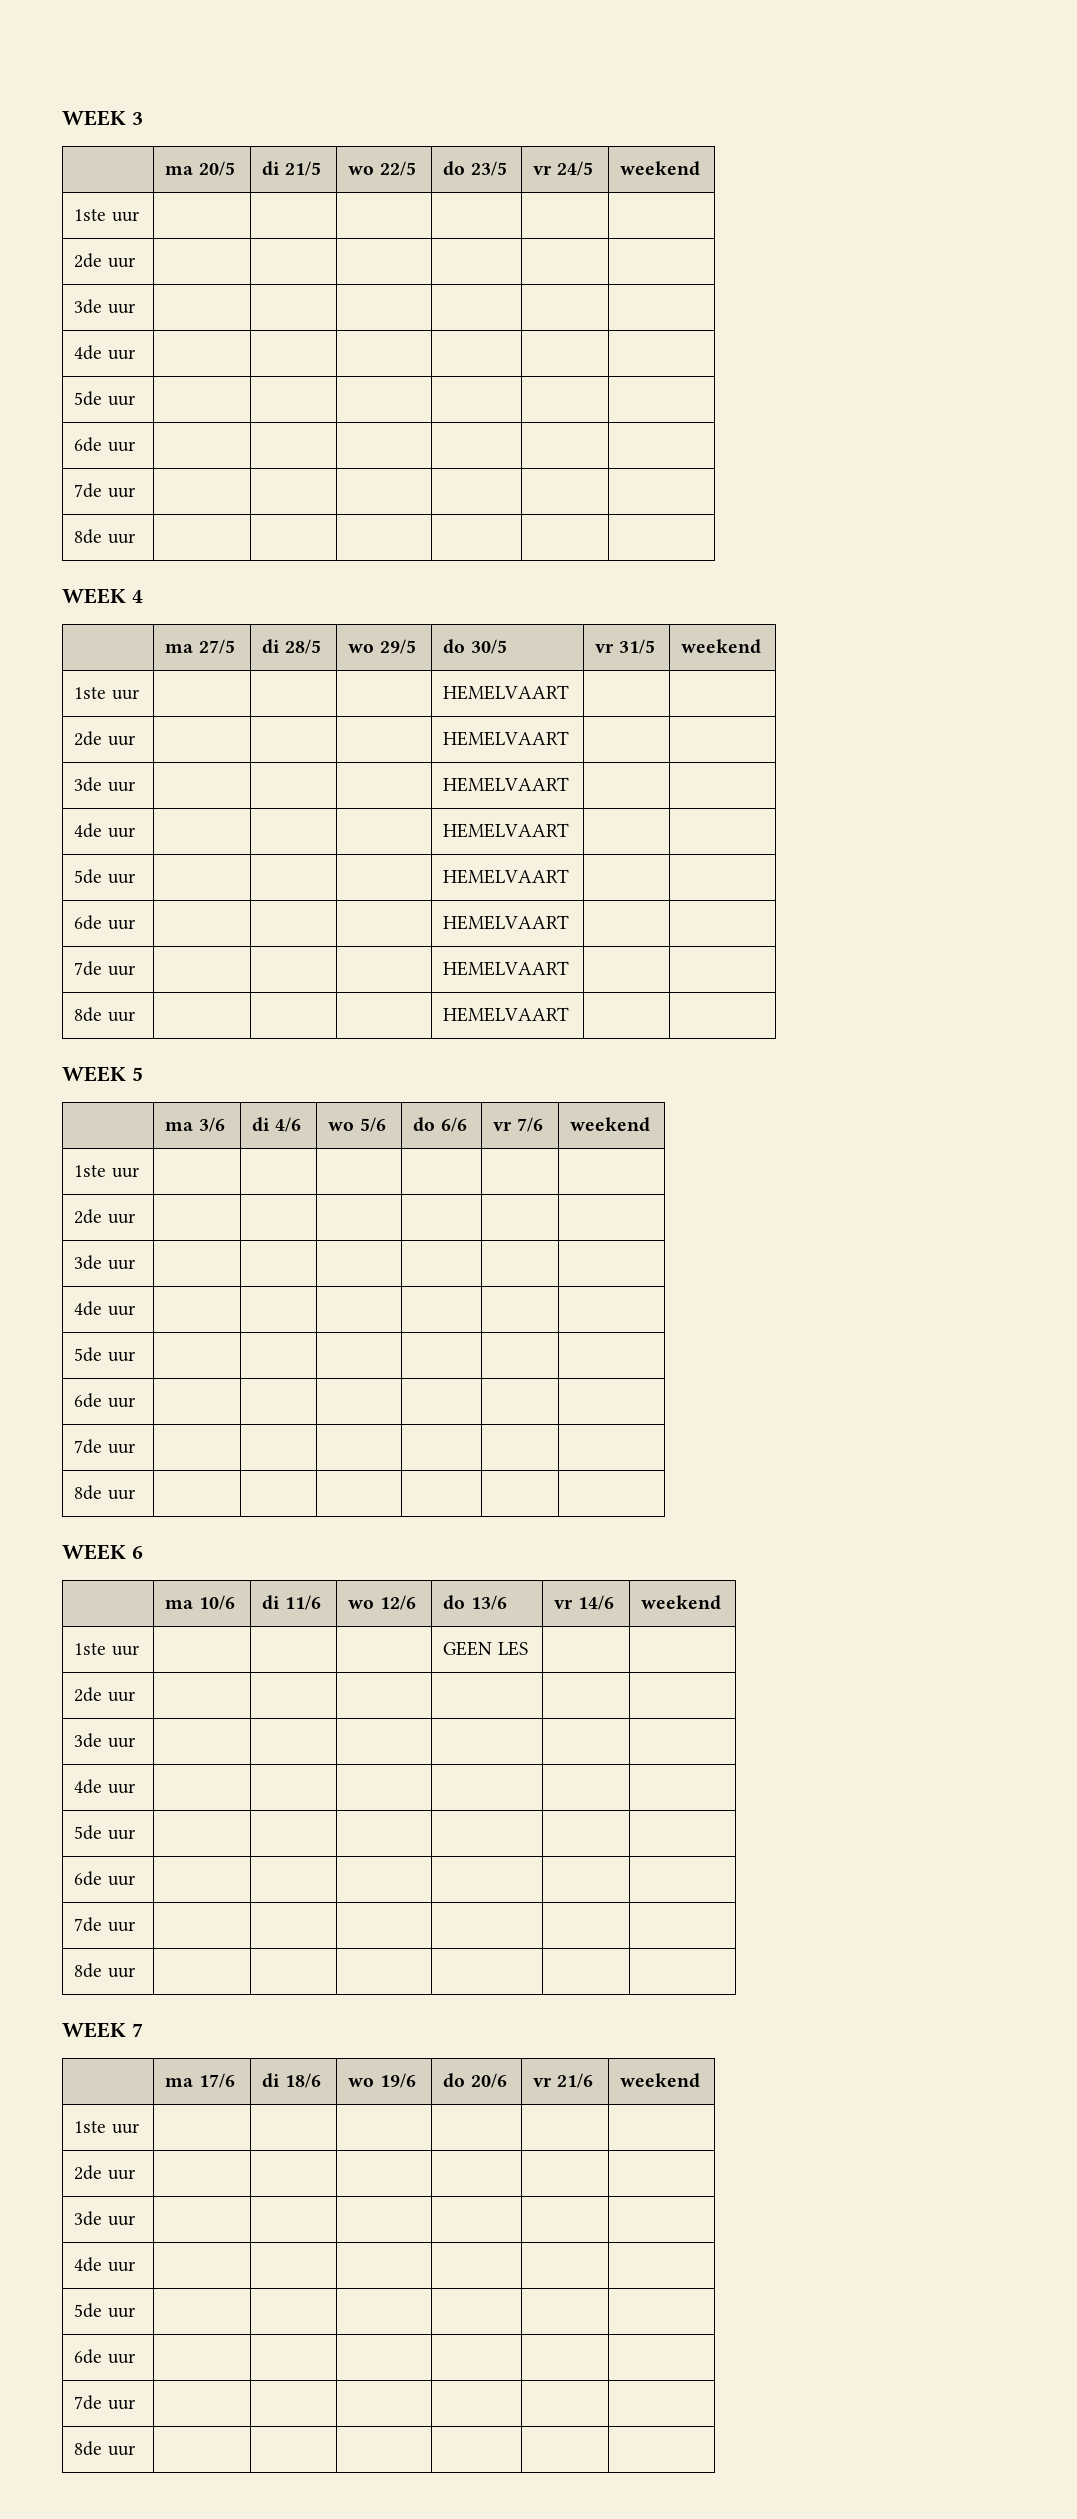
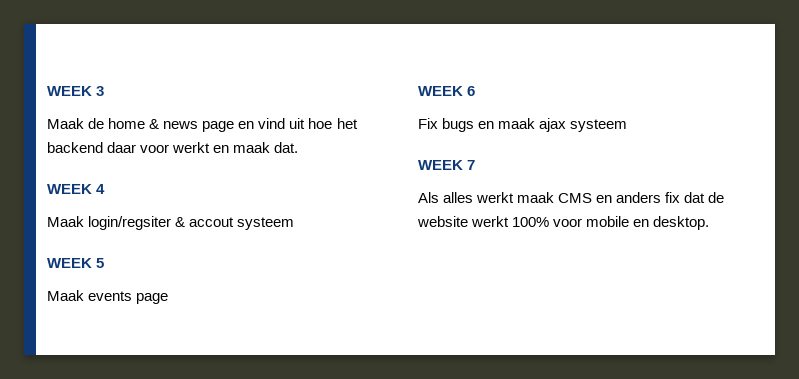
[165,161,235,176] [262,161,321,176] [348,161,416,176] [443,161,507,176] [533,161,593,176] [620,161,701,176] [74,209,139,222] [74,253,135,268] [74,299,135,314] [74,345,135,360] [74,391,135,406] [74,437,135,452] [74,483,135,498] [74,529,135,544] [62,588,143,604] [165,639,235,654] [262,639,321,654] [348,639,416,654] [443,639,507,654] [595,639,655,654] [681,639,762,654] [74,687,139,700] [443,685,570,700] [74,731,135,746] [443,731,570,746] [74,777,135,792] [443,777,570,792] [74,823,135,838] [443,823,570,838] [74,869,135,884] [443,869,570,884] [74,915,135,930] [443,915,570,930] [74,961,135,976] [443,961,570,976] [74,1007,135,1022] [443,1007,570,1022] [62,1066,143,1082] [165,1117,225,1132] [252,1117,301,1132] [328,1117,386,1132] [413,1117,467,1132] [493,1117,543,1132] [570,1117,651,1132] [74,1165,139,1178] [74,1209,135,1224] [74,1255,135,1270] [74,1301,135,1316] [74,1347,135,1362] [74,1393,135,1408] [74,1439,135,1454] [74,1485,135,1500] [62,1544,143,1560] [165,1595,235,1610] [262,1595,321,1610] [348,1595,416,1610] [443,1595,507,1610] [554,1595,614,1610] [641,1595,722,1610] [74,1643,139,1656] [443,1641,528,1656] [74,1687,135,1702] [74,1733,135,1748] [74,1779,135,1794] [74,1825,135,1840] [74,1871,135,1886] [74,1917,135,1932] [74,1963,135,1978] [62,2022,143,2038] [165,2073,235,2088] [262,2073,321,2088] [348,2073,416,2088] [443,2073,507,2088] [533,2073,593,2088] [620,2073,701,2088] [74,2121,139,2134] [74,2165,135,2180] [74,2211,135,2226] [74,2257,135,2272] [74,2303,135,2318] [74,2349,135,2364] [74,2395,135,2410] [74,2441,135,2456] // | ma 20/5 | di 21/5 | wo 22/5 | do 23/5 | vr 24/5 | weekend // 1ste uur | | | | | | // 2de uur | | | | | | // 3de uur | | | | | | // 4de uur | | | | | | // 5de uur | | | | | | // 6de uur | | | | | | // 7de uur | | | | | | // 8de uur | | | | | | // WEEK 4 // | ma 27/5 | di 28/5 | wo 29/5 | do 30/5 | vr 31/5 | weekend // 1ste uur | | | | HEMELVAART | | // 2de uur | | | | HEMELVAART | | // 3de uur | | | | HEMELVAART | | // 4de uur | | | | HEMELVAART | | // 5de uur | | | | HEMELVAART | | // 6de uur | | | | HEMELVAART | | // 7de uur | | | | HEMELVAART | | // 8de uur | | | | HEMELVAART | | // WEEK 5 // | ma 3/6 | di 4/6 | wo 5/6 | do 6/6 | vr 7/6 | weekend // 1ste uur | | | | | | // 2de uur | | | | | | // 3de uur | | | | | | // 4de uur | | | | | | // 5de uur | | | | | | // 6de uur | | | | | | // 7de uur | | | | | | // 8de uur | | | | | | // WEEK 6 // | ma 10/6 | di 11/6 | wo 12/6 | do 13/6 | vr 14/6 | weekend // 1ste uur | | | | GEEN LES | | // 2de uur | | | | | | // 3de uur | | | | | | // 4de uur | | | | | | // 5de uur | | | | | | // 6de uur | | | | | | // 7de uur | | | | | | // 8de uur | | | | | | // WEEK 7 // | ma 17/6 | di 18/6 | wo 19/6 | do 20/6 | vr 21/6 | weekend // 1ste uur | | | | | | // 2de uur | | | | | | // 3de uur | | | | | | // 4de uur | | | | | | // 5de uur | | | | | | // 6de uur | | | | | | // 7de uur | | | | | | // 8de uur | | | | | | -> [47,118,358,132] [47,142,299,153] [47,184,106,194] [47,216,295,230] [47,258,105,268] [47,290,169,304] [418,86,476,96] [418,118,628,132] [418,160,476,170] [418,192,725,203] [417,216,710,230] // Maak de home & news page en vind uit hoe het backend daar voor werkt en maak dat. // WEEK 4 // Maak login/regsiter & accout systeem // WEEK 5 // Maak events page // WEEK 6 // Fix bugs en maak ajax systeem // WEEK 7 // Als alles werkt maak CMS en anders fix dat de website werkt 100% voor mobile en desktop.

